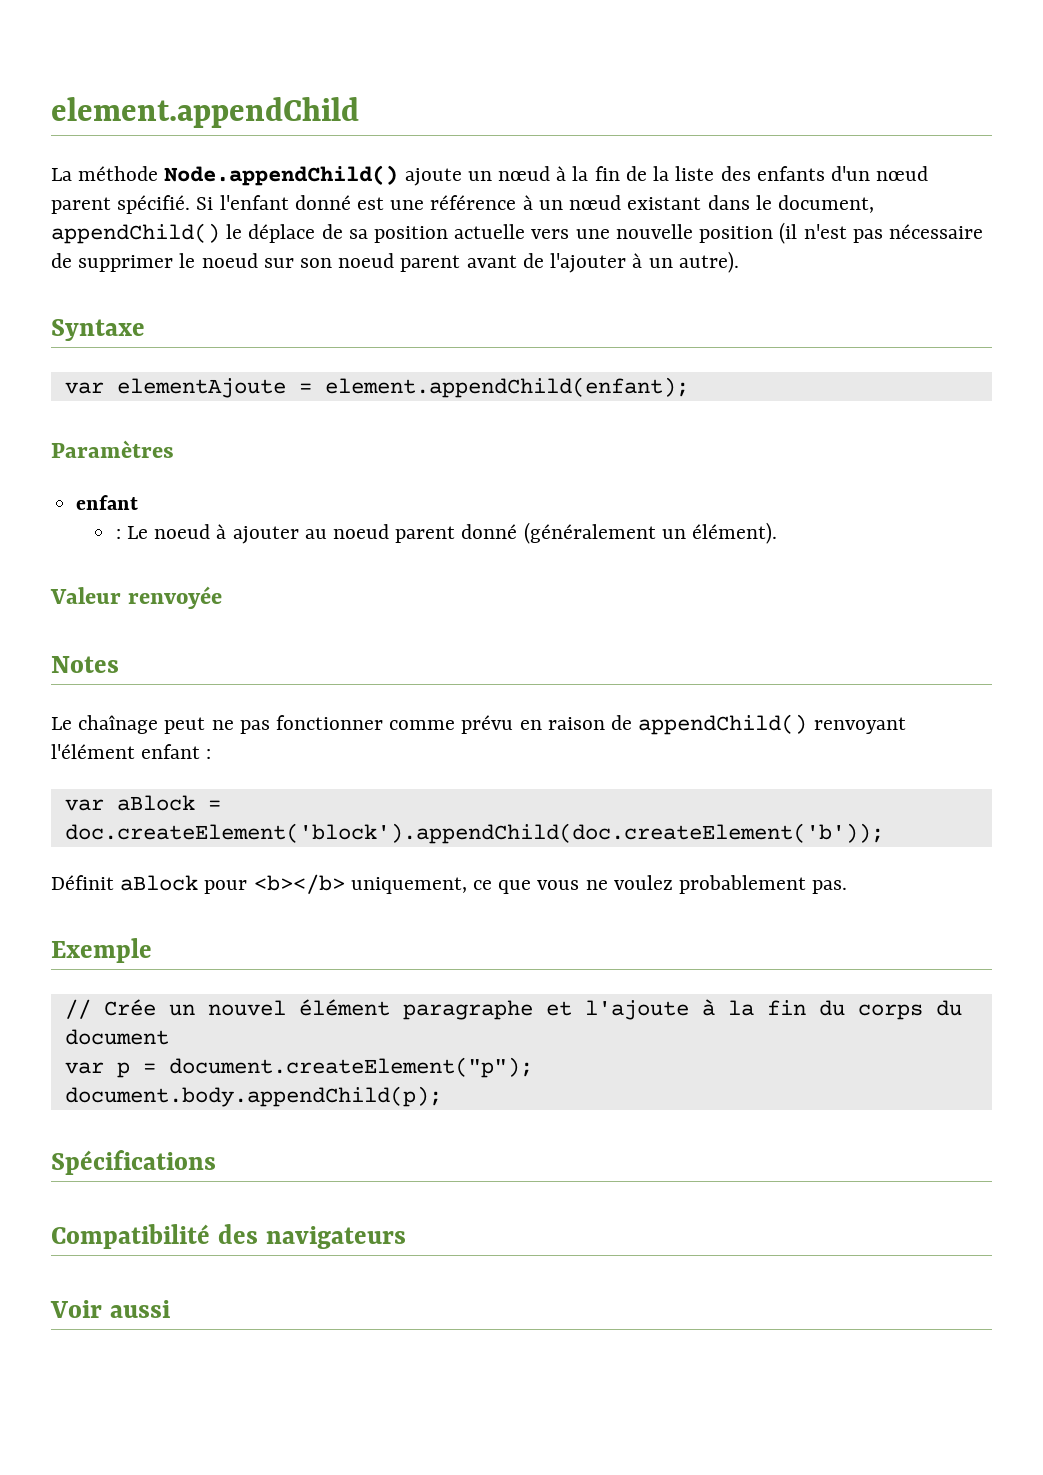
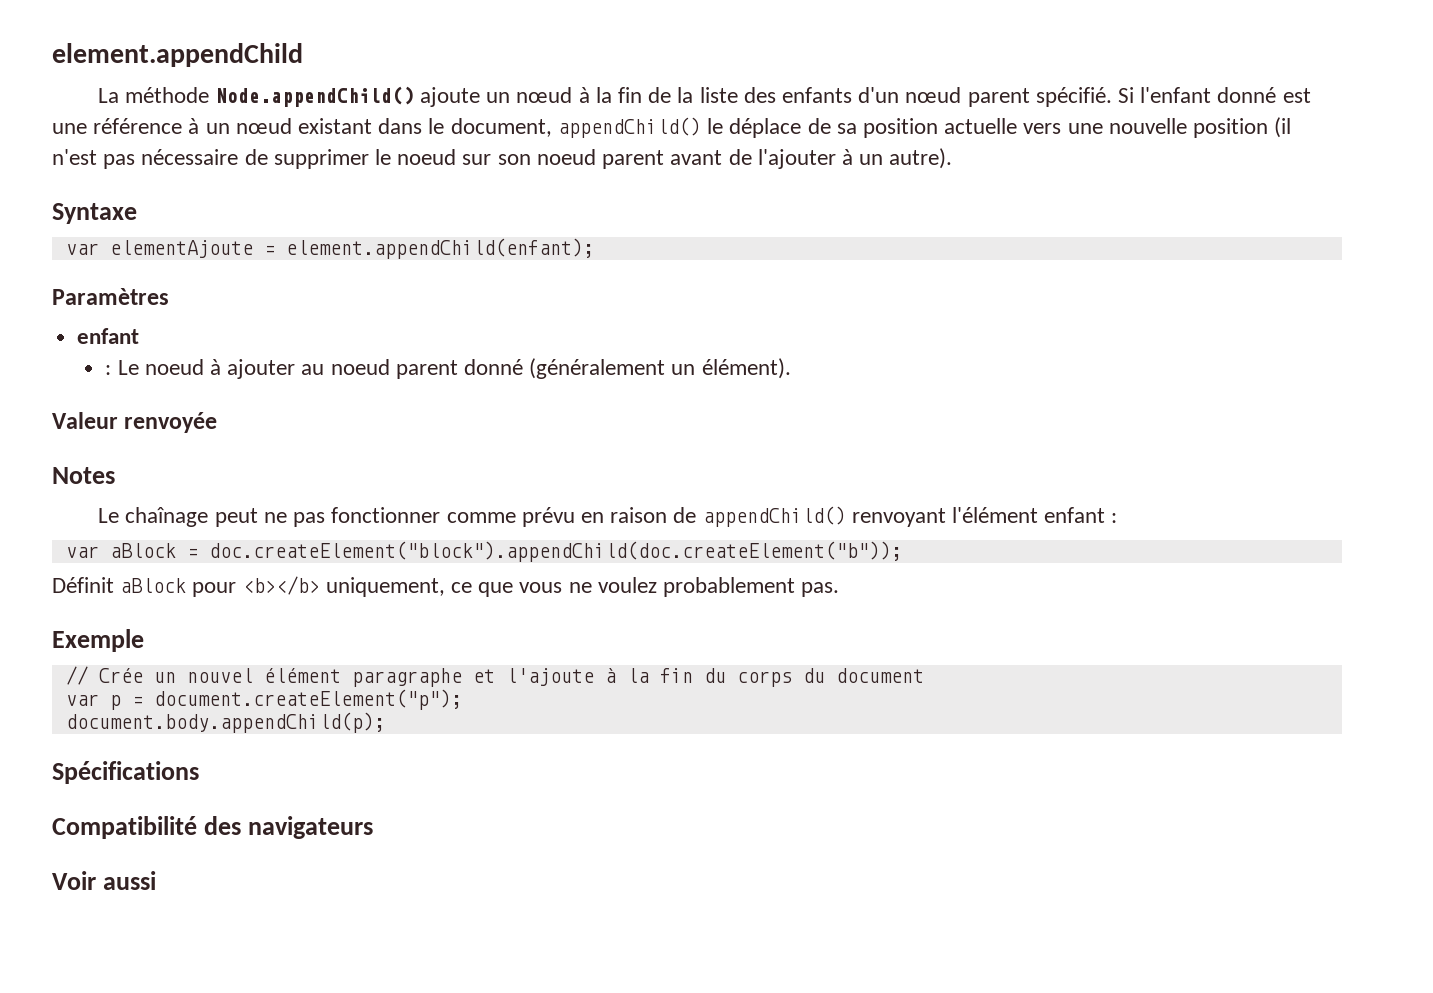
[64,823,884,844] doc.createElement('block').appendChild(doc.createElement('b')); -> [208,541,902,562] doc.createElement("block").appendChild(doc.createElement("b"));

